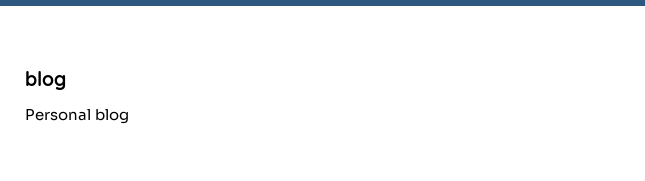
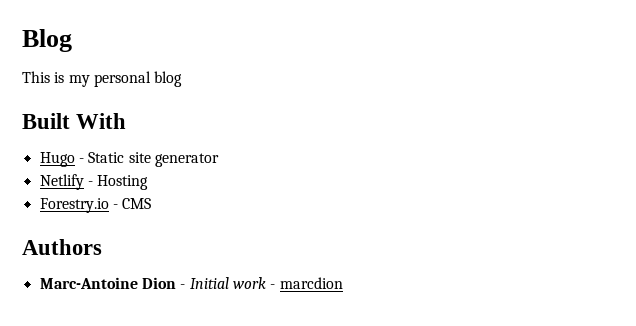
[25,71,66,90] [25,109,130,124] blog // Personal blog -> [22,29,72,52] [22,71,183,87] [22,113,127,129] [39,152,219,167] [39,174,149,190] [39,198,152,213] [22,239,102,255] [39,277,343,289] Blog // This is my personal blog // Built With // Hugo - Static site generator // Netlify - Hosting // Forestry.io - CMS // Authors // Marc-Antoine Dion - Initial work - marcdion

